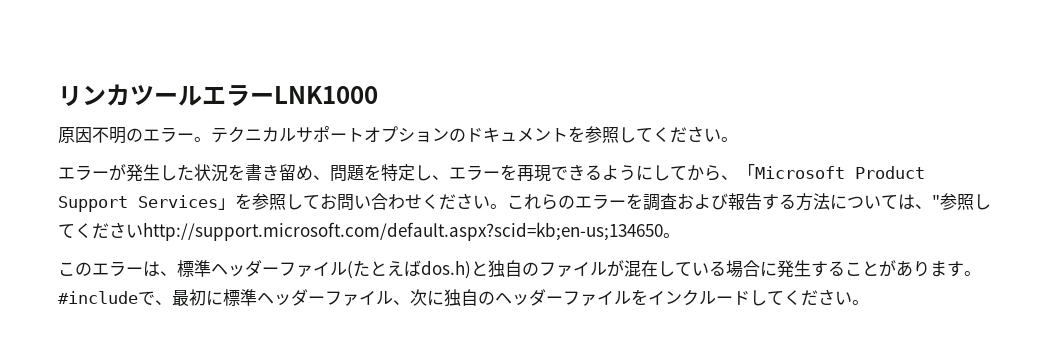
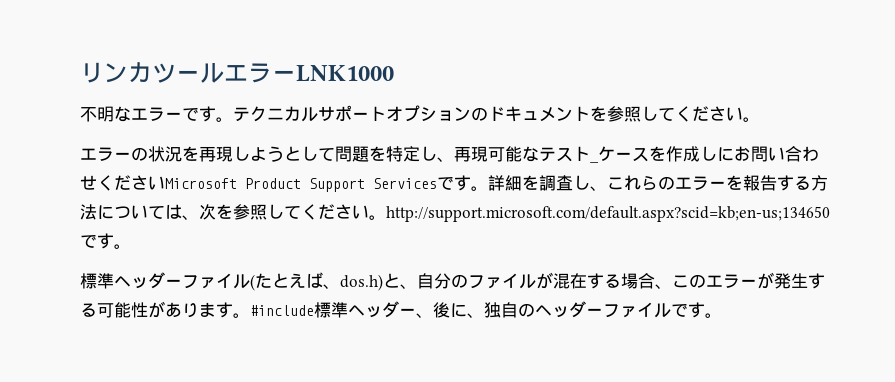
[58,127,194,144] 原因不明のエラー -> [80,106,216,122] 不明なエラーです
[109,164,925,182] [58,193,320,212] が発生した状況を書き留め、問題を特定し、エラーを再現できるようにしてから、「Microsoft Product Support Services」を参照して -> [131,146,734,163] の状況を再現しようとして問題を特定し、再現可能なテスト_ケースを作成しに
[490,204,507,209] 。 -> [165,175,607,192] Microsoft Product Support Servicesです。詳細を調査し、
[643,193,728,211] 調査および -> (743, 182) none
[932,193,991,210] [58,222,680,241] [58,261,177,277] "参照してくださいhttp://support.microsoft.com/default.aspx?scid=kb;en-us;134650。 // このエラーは、 -> [199,204,830,222] [80,233,131,249] 次を参照してください。http://support.microsoft.com/default.aspx?scid=kb;en-us;134650です。 //
[421,260,522,279] dos.h)と独自 -> [323,273,451,291] 、dos.h)と、自分
[658,260,777,278] している場合に -> [587,272,774,289] する場合、このエラーが
[845,261,879,276] こと -> [97,302,148,318] 可能性
[138,289,444,306] で、最初に標準ヘッダーファイル、次に -> [314,301,484,318] 標準ヘッダー、後に、
[631,289,852,306] をインクルードしてください -> [671,302,705,318] です

